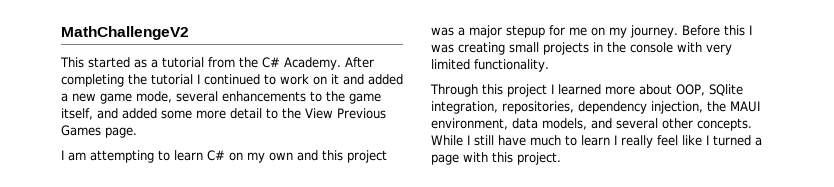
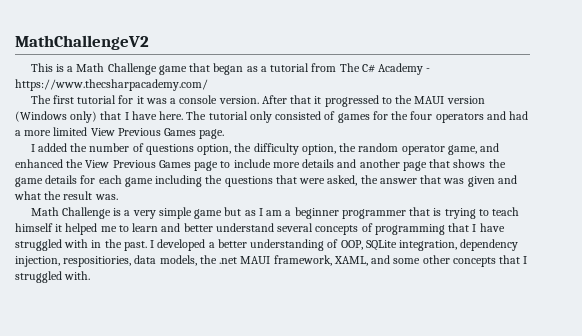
[88,57,374,70] [61,74,403,87] [61,91,381,104] [61,108,301,120] started as a tutorial from the C# Academy. After completing the tutorial I continued to work on it and added a new game mode, several enhancements to the game itself, and added some more detail to the -> [55,63,431,75] [15,79,208,91] [30,95,485,107] [15,111,529,123] [15,127,88,136] is a Math Challenge game that began as a tutorial from The C# Academy - https://www.thecsharpacademy.com/ // The first tutorial for it was a console version. After that it progressed to the MAUI version (Windows only) that I have here. The tutorial only consisted of games for the four operators and had a more limited
[68,150,387,163] [431,25,752,38] [431,42,732,55] [431,59,549,72] [430,84,743,97] [431,101,760,114] [431,118,752,131] [431,135,762,148] [431,152,561,165] am attempting to learn C# on my own and this project was a major stepup for me on my journey. Before this I was creating small projects in the console with very limited functionality. // Through this project I learned more about OOP, SQlite integration, repositories, dependency injection, the MAUI environment, data models, and several other concepts. While I still have much to learn I really feel like I turned a page with this project. -> [37,143,500,155] [15,159,506,171] [15,175,517,187] [14,191,118,200] [30,207,519,219] [15,223,505,235] [15,239,519,251] [15,255,528,267] [15,271,91,283] added the number of questions option, the difficulty option, the random operator game, and enhanced the View Previous Games page to include more details and another page that shows the game details for each game including the questions that were asked, the answer that was given and what the result was. // Math Challenge is a very simple game but as I am a beginner programmer that is trying to teach himself it helped me to learn and better understand several concepts of programming that I have struggled with in the past. I developed a better understanding of OOP, SQLite integration, dependency injection, respositiories, data models, the .net MAUI framework, XAML, and some other concepts that I struggled with.

